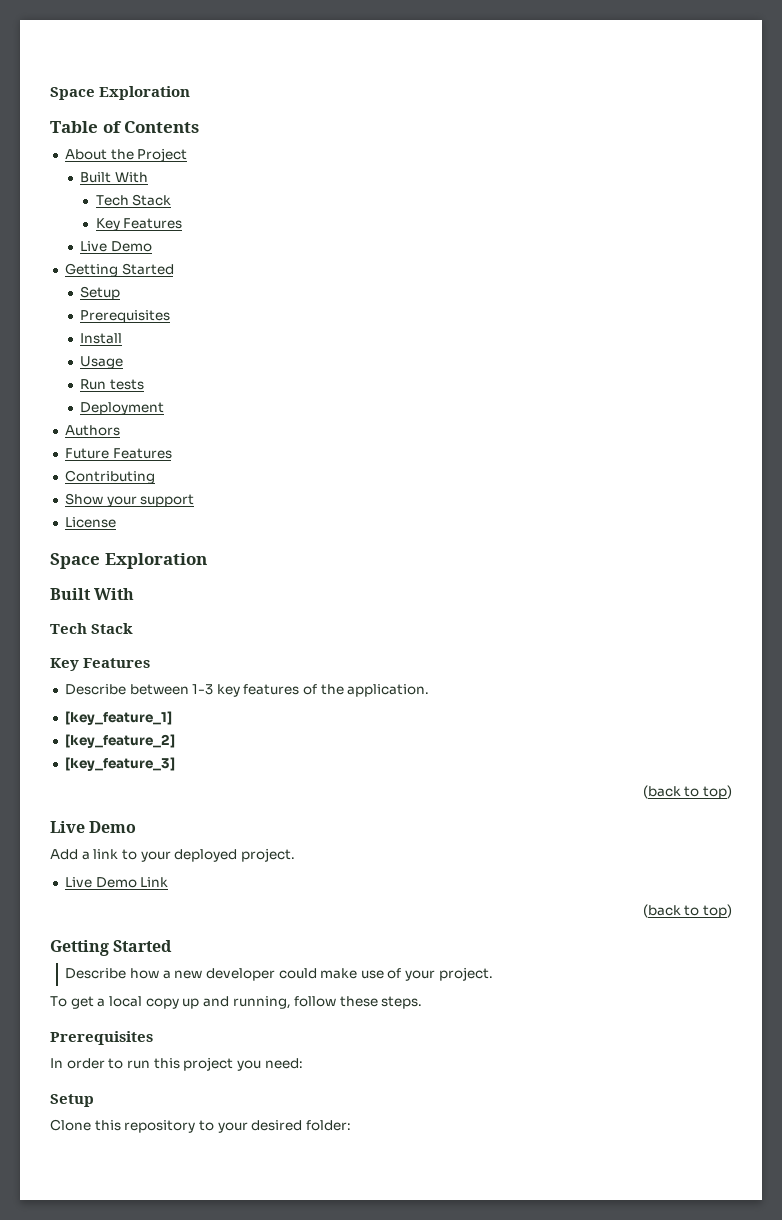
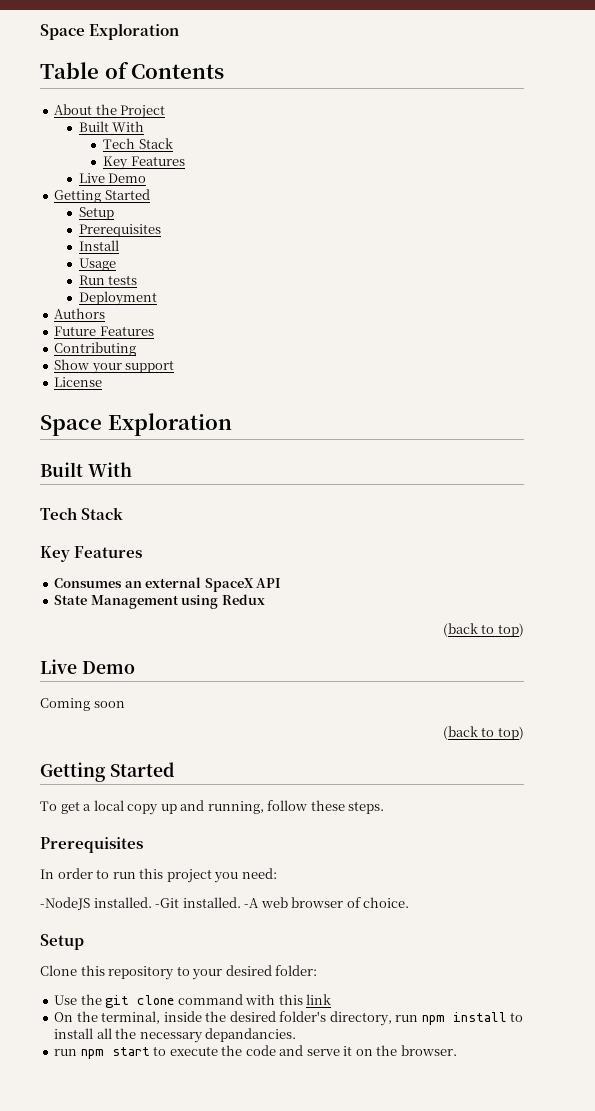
[64,684,430,697] [64,711,172,725] [64,734,175,748] [64,757,175,771] Describe between 1-3 key features of the application. // [key_feature_1] // [key_feature_2] // [key_feature_3] -> [54,577,282,592] [54,594,265,609] Consumes an external SpaceX API // State Management using Redux
[50,848,295,862] [64,877,169,888] Add a link to your deployed project. // Live Demo Link -> [40,698,125,711] Coming soon
[65,967,493,981] // Describe how a new developer could make use of your project. -> (175, 769) none
(303, 1063) none -> [40,897,410,910] // -NodeJS installed. -Git installed. -A web browser of choice.
(351, 1125) none -> [54,994,332,1008] [54,1011,524,1026] [54,1028,297,1043] [54,1045,457,1059] // Use the git clone command with this link // On the terminal, inside the desired folder's directory, run npm install to install all the necessary depandancies. // run npm start to execute the code and serve it on the browser.

